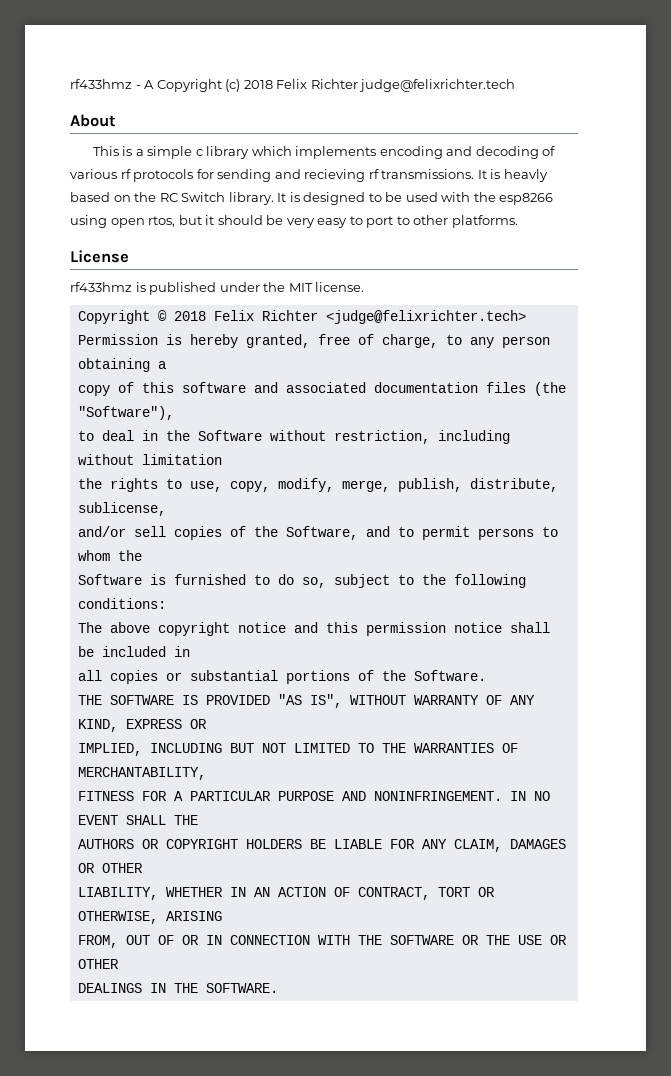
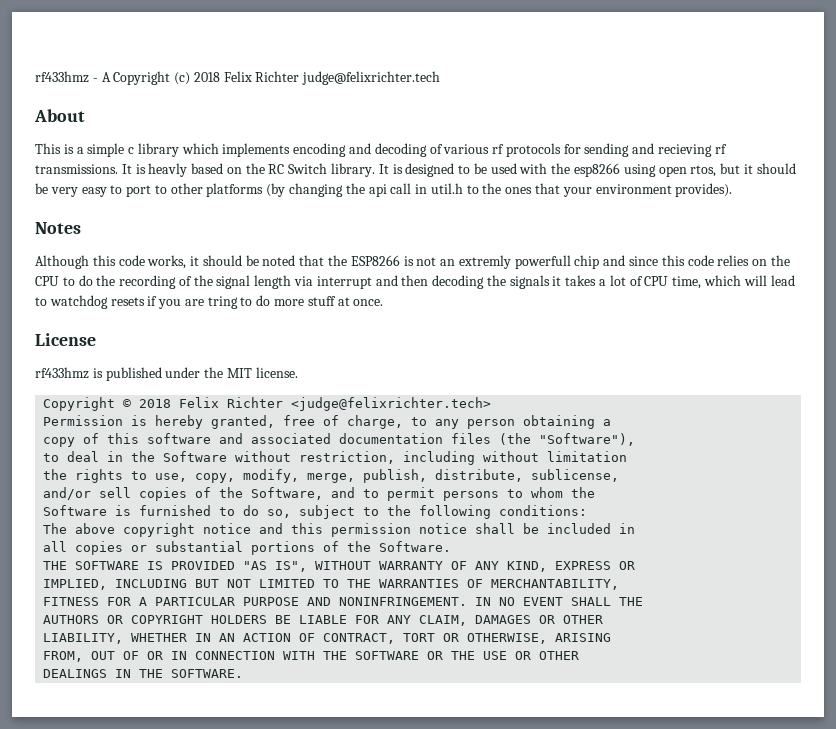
[451,215,518,228] platforms. -> [206,183,733,197] [35,222,81,234] [35,255,790,269] [35,275,795,289] [35,295,384,309] platforms (by changing the api call in util.h to the ones that your environment provides). // Notes // Although this code works, it should be noted that the ESP8266 is not an extremly powerfull chip and since this code relies on the CPU to do the recording of the signal length via interrupt and then decoding the signals it takes a lot of CPU time, which will lead to watchdog resets if you are tring to do more stuff at once.

